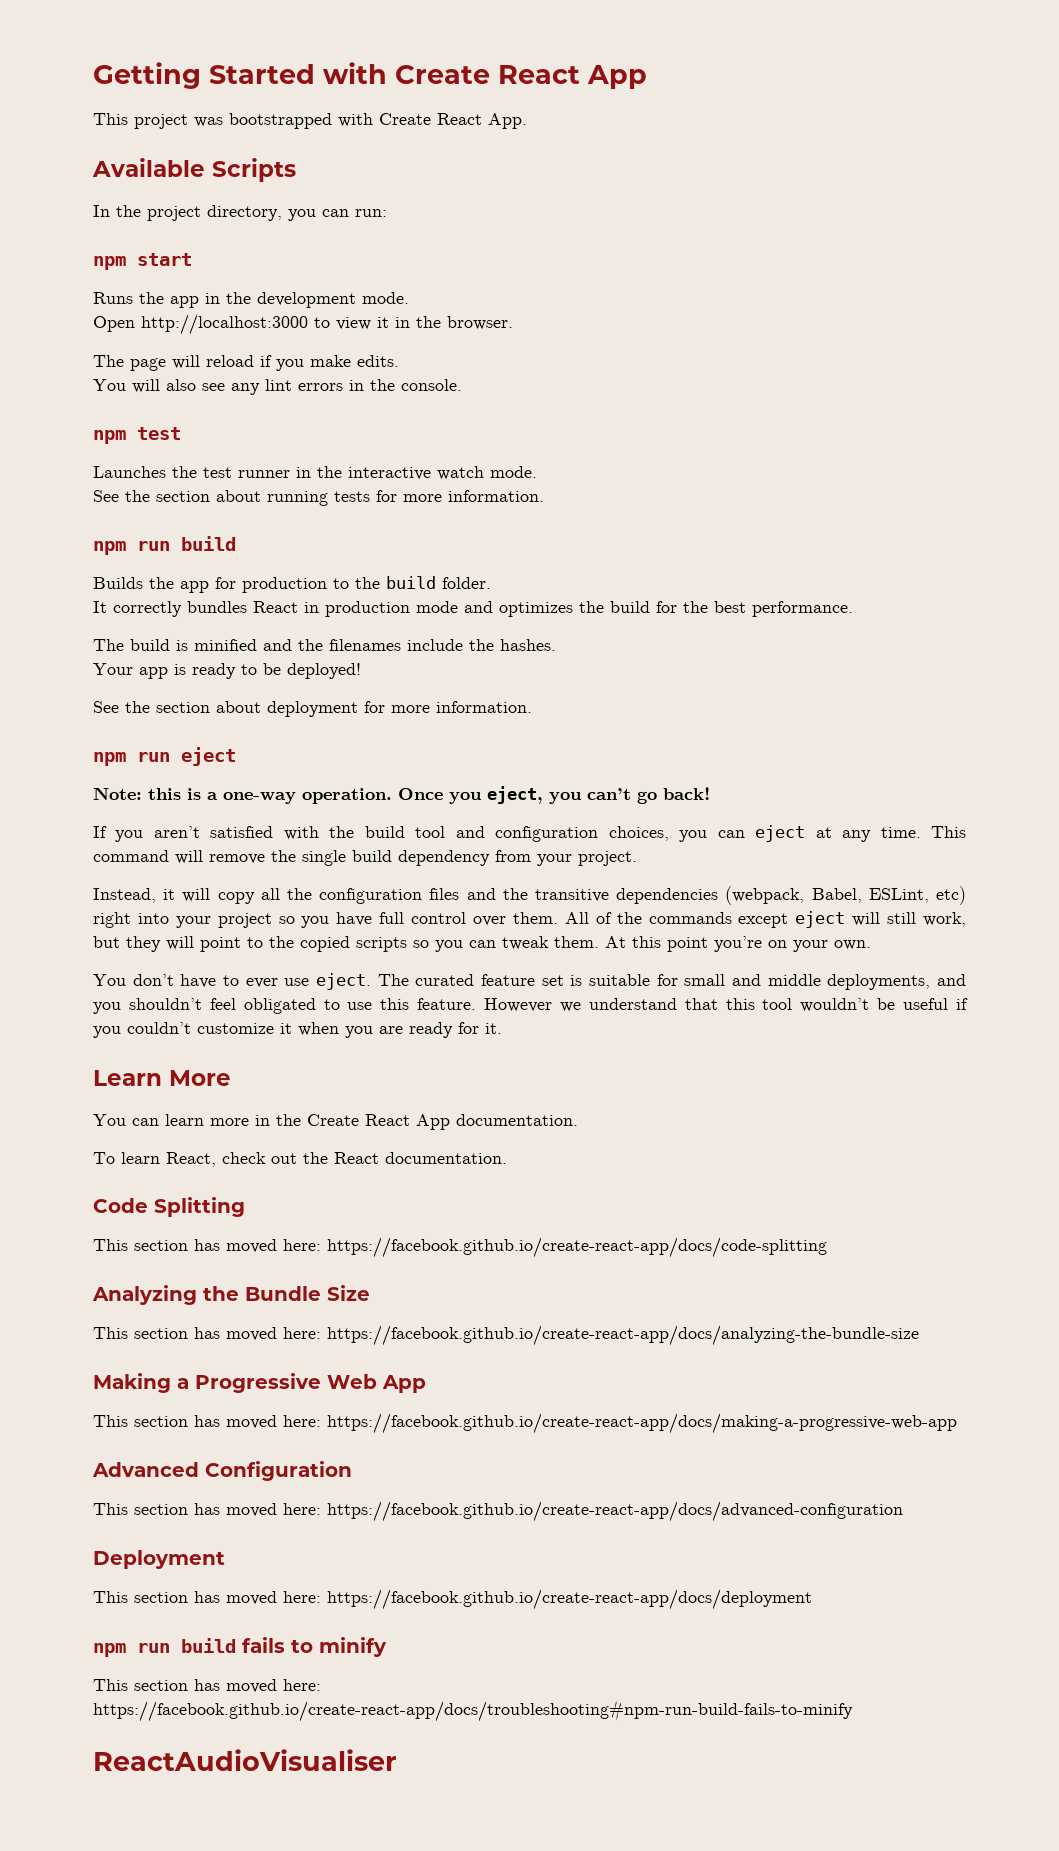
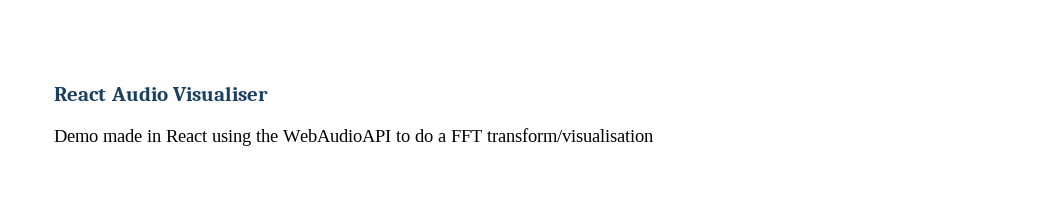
[93,62,647,89] [93,113,527,129] [92,158,296,182] [93,205,387,221] [93,253,192,270] [93,292,409,308] [93,314,513,335] [93,355,399,371] [93,379,462,395] [93,427,181,444] [93,466,537,480] [93,490,544,506] [93,536,236,555] [93,576,491,593] [93,601,853,617] [93,639,556,651] [93,663,361,679] [93,701,532,717] [93,747,236,766] [93,786,710,804] [93,825,967,842] [93,850,637,866] [93,886,967,905] [93,911,967,928] [93,936,871,952] [93,973,966,990] [93,998,968,1014] [93,1022,502,1038] [93,1070,231,1086] [93,1114,578,1130] [93,1152,507,1167] [93,1197,245,1217] [93,1237,827,1258] [92,1285,370,1305] [93,1325,919,1346] [93,1373,426,1393] [93,1413,957,1434] [92,1461,352,1481] [93,1501,903,1522] [93,1550,225,1569] [93,1589,812,1610] [93,1637,387,1657] [93,1679,321,1693] [93,1700,853,1722] [93,1749,397,1771] Getting Started with Create React App // This project was bootstrapped with Create React App. // Available Scripts // In the project directory, you can run: // npm start // Runs the app in the development mode. // Open http://localhost:3000 to view it in the browser. // The page will reload if you make edits. // You will also see any lint errors in the console. // npm test // Launches the test runner in the interactive watch mode. // See the section about running tests for more information. // npm run build // Builds the app for production to the build folder. // It correctly bundles React in production mode and optimizes the build for the best performance. // The build is minified and the filenames include the hashes. // Your app is ready to be deployed! // See the section about deployment for more information. // npm run eject // Note: this is a one-way operation. Once you eject, you can’t go back! // If you aren’t satisfied with the build tool and configuration choices, you can eject at any time. This command will remove the single build dependency from your project. // Instead, it will copy all the configuration files and the transitive dependencies (webpack, Babel, ESLint, etc) right into your project so you have full control over them. All of the commands except eject will still work, but they will point to the copied scripts so you can tweak them. At this point you’re on your own. // You don’t have to ever use eject. The curated feature set is suitable for small and middle deployments, and you shouldn’t feel obligated to use this feature. However we understand that this tool wouldn’t be useful if you couldn’t customize it when you are ready for it. // Learn More // You can learn more in the Create React App documentation. // To learn React, check out the React documentation. // Code Splitting // This section has moved here: https://facebook.github.io/create-react-app/docs/code-splitting // Analyzing the Bundle Size // This section has moved here: https://facebook.github.io/create-react-app/docs/analyzing-the-bundle-size // Making a Progressive Web App // This section has moved here: https://facebook.github.io/create-react-app/docs/making-a-progressive-web-app // Advanced Configuration // This section has moved here: https://facebook.github.io/create-react-app/docs/advanced-configuration // Deployment // This section has moved here: https://facebook.github.io/create-react-app/docs/deployment // npm run build fails to minify // This section has moved here: https://facebook.github.io/create-react-app/docs/troubleshooting#npm-run-build-fails-to-minify // ReactAudioVisualiser -> [54,86,269,101] [54,128,653,146] React Audio Visualiser // Demo made in React using the WebAudioAPI to do a FFT transform/visualisation

